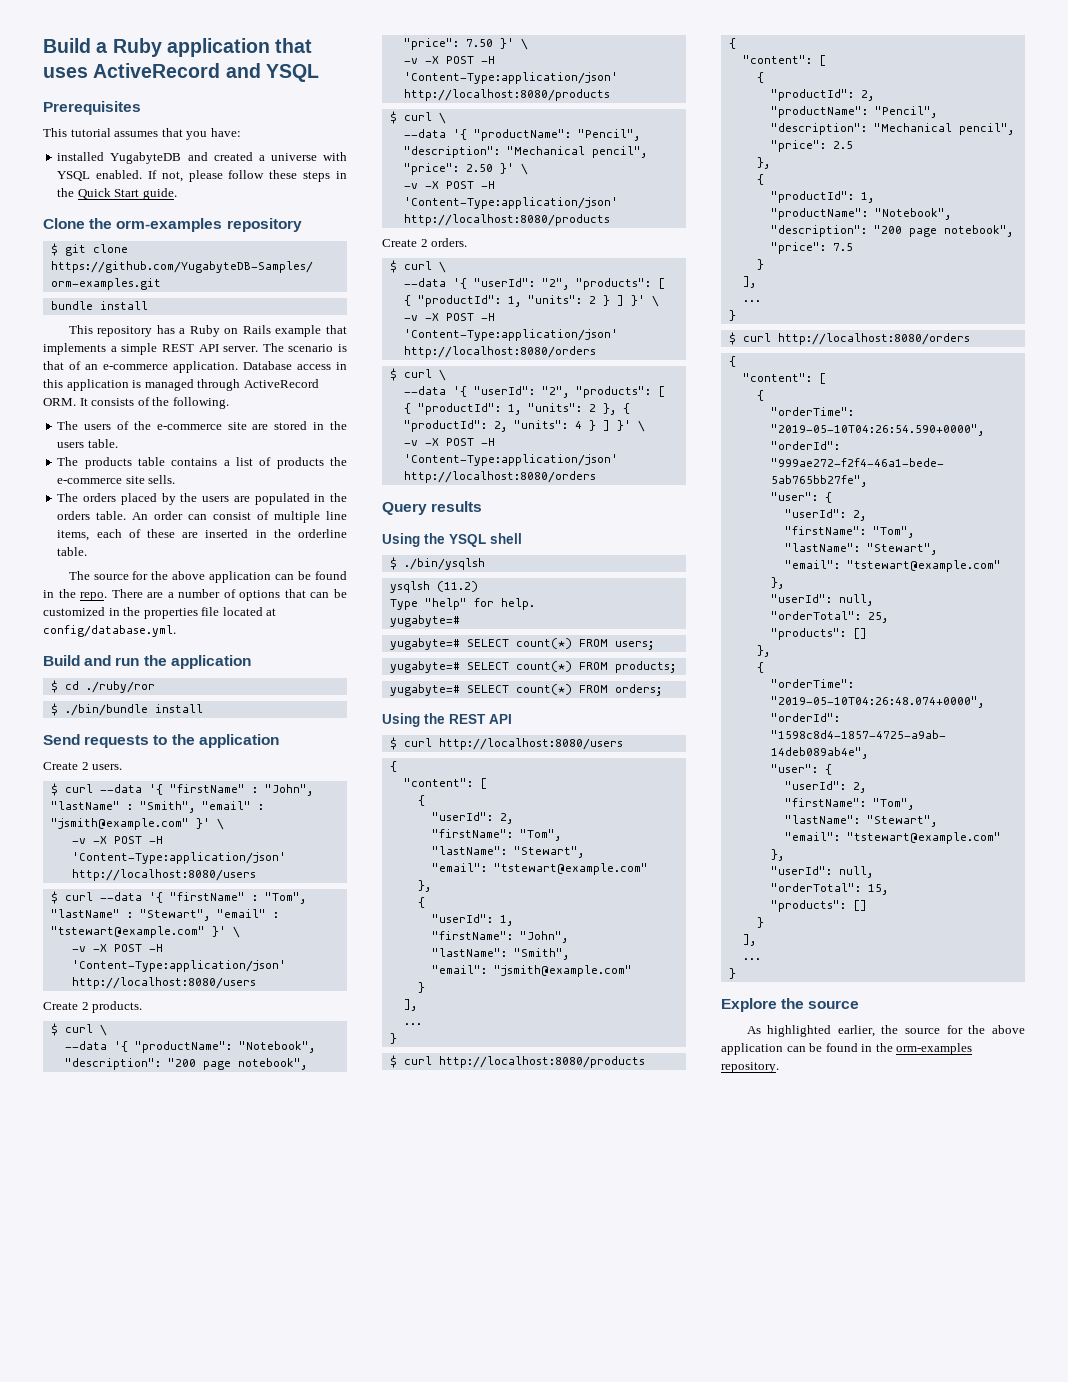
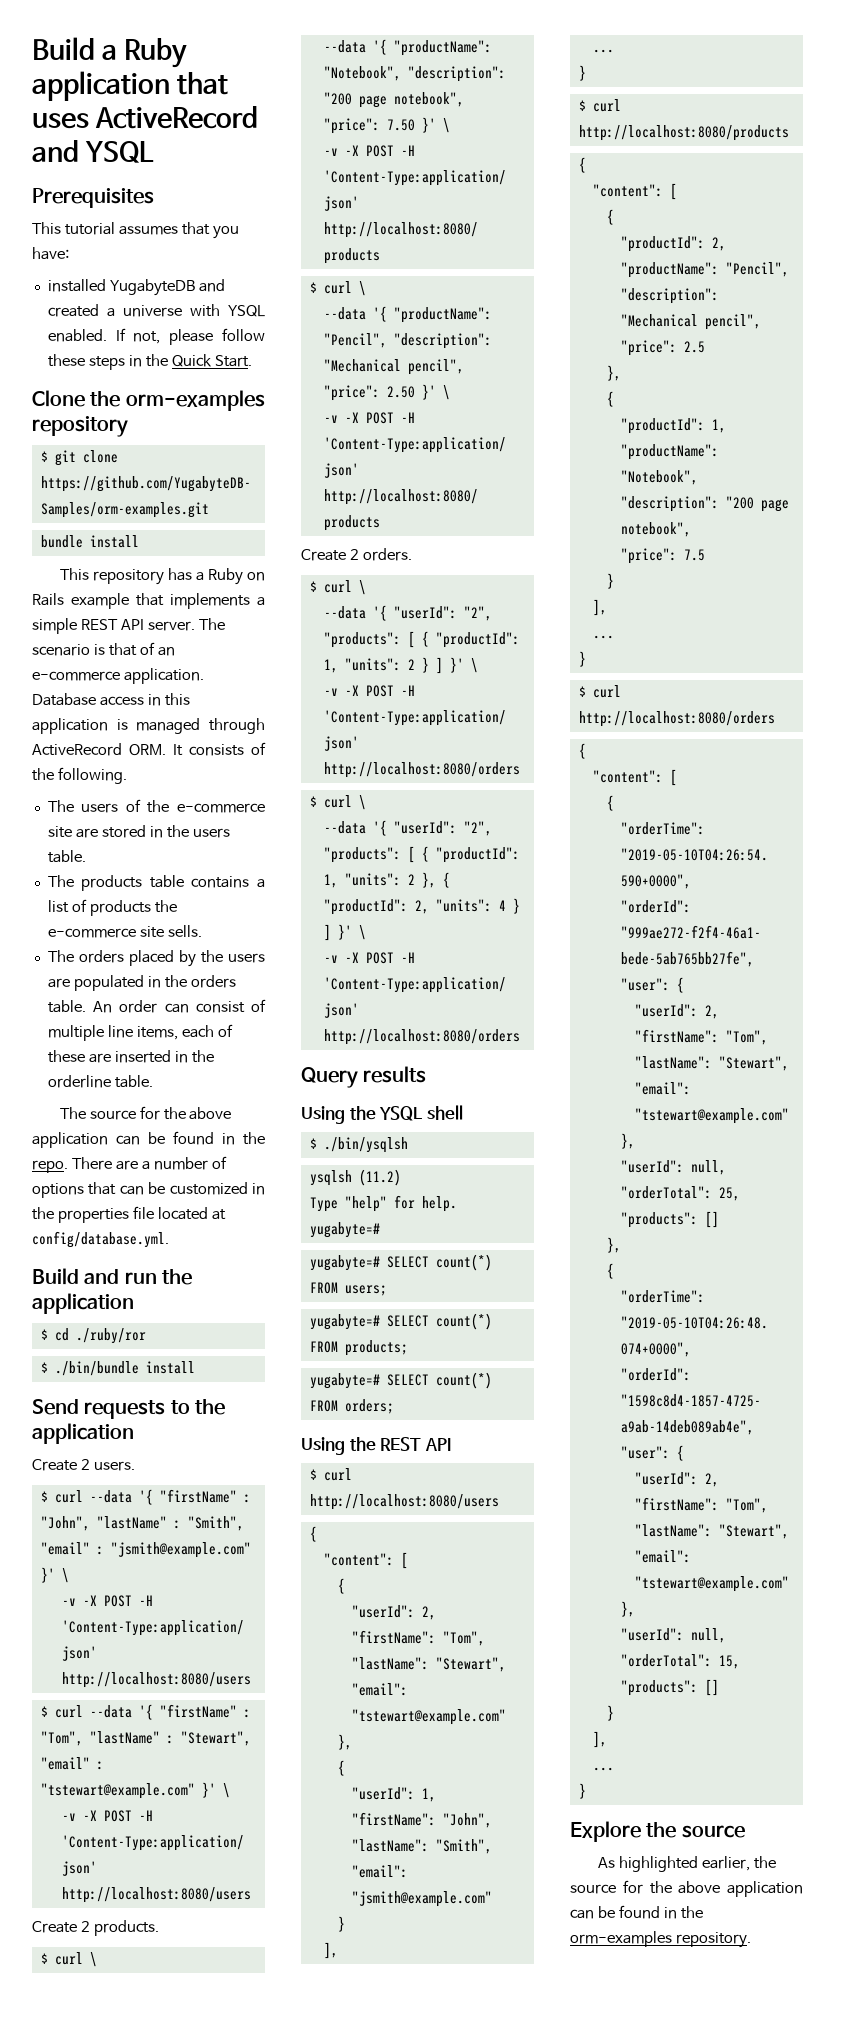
[114,188,177,200] Start guide. -> [214,355,252,367] Start.

